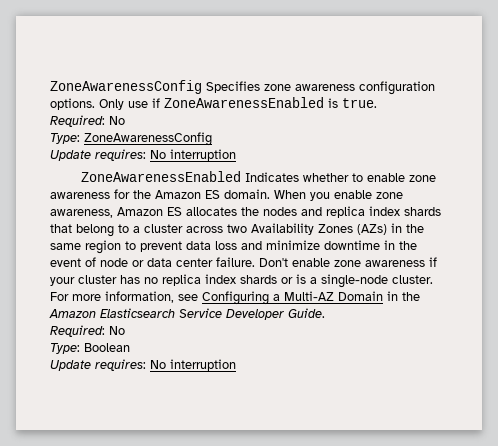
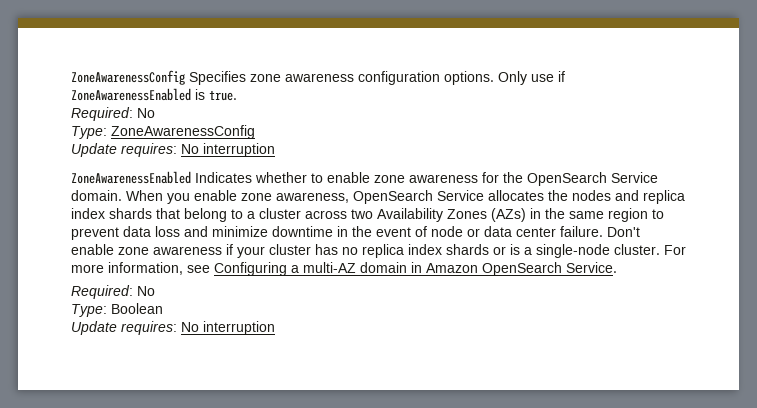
[155,190,220,199] Amazon ES -> [527,172,658,186] OpenSearch Service
[117,207,182,216] Amazon ES -> [353,190,484,204] OpenSearch Service
[284,291,420,301] [49,308,325,320] Multi-AZ Domain in the Amazon Elasticsearch Service Developer Guide. -> [303,262,617,276] multi-AZ domain in Amazon OpenSearch Service.

